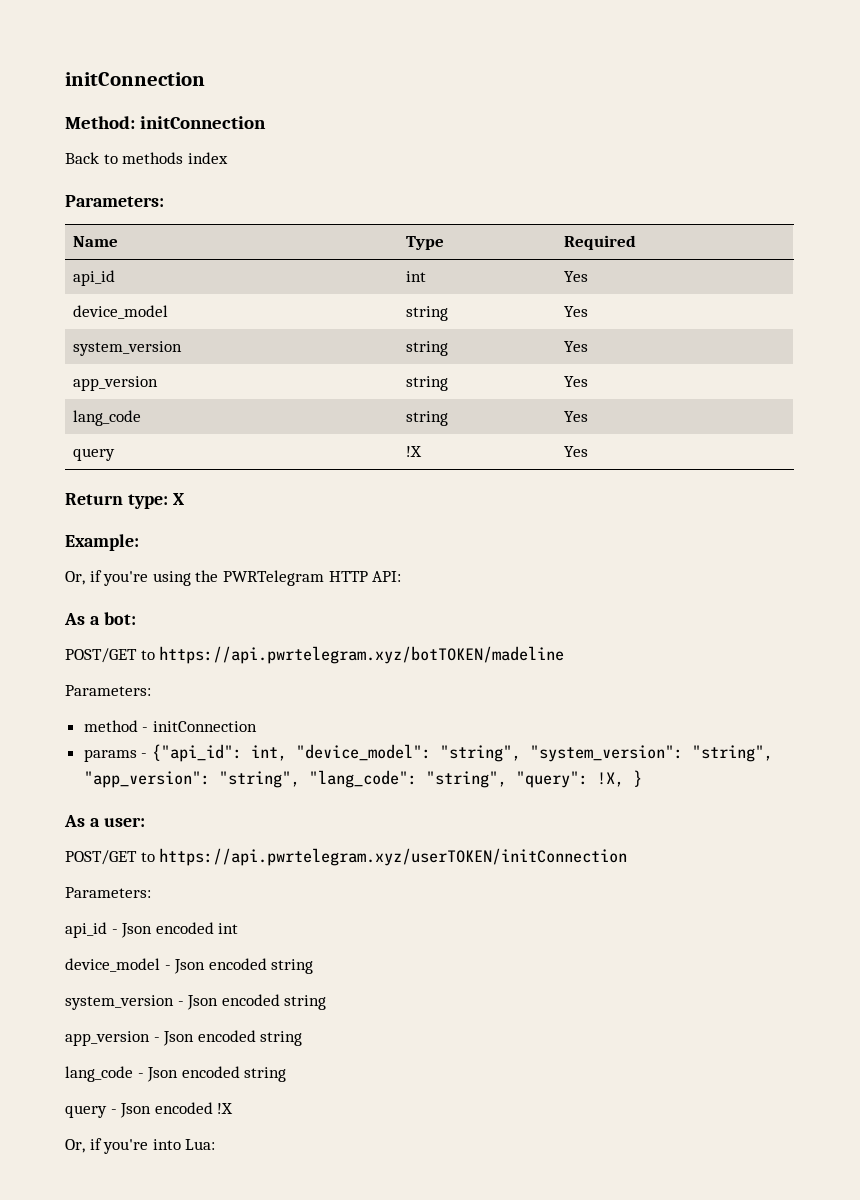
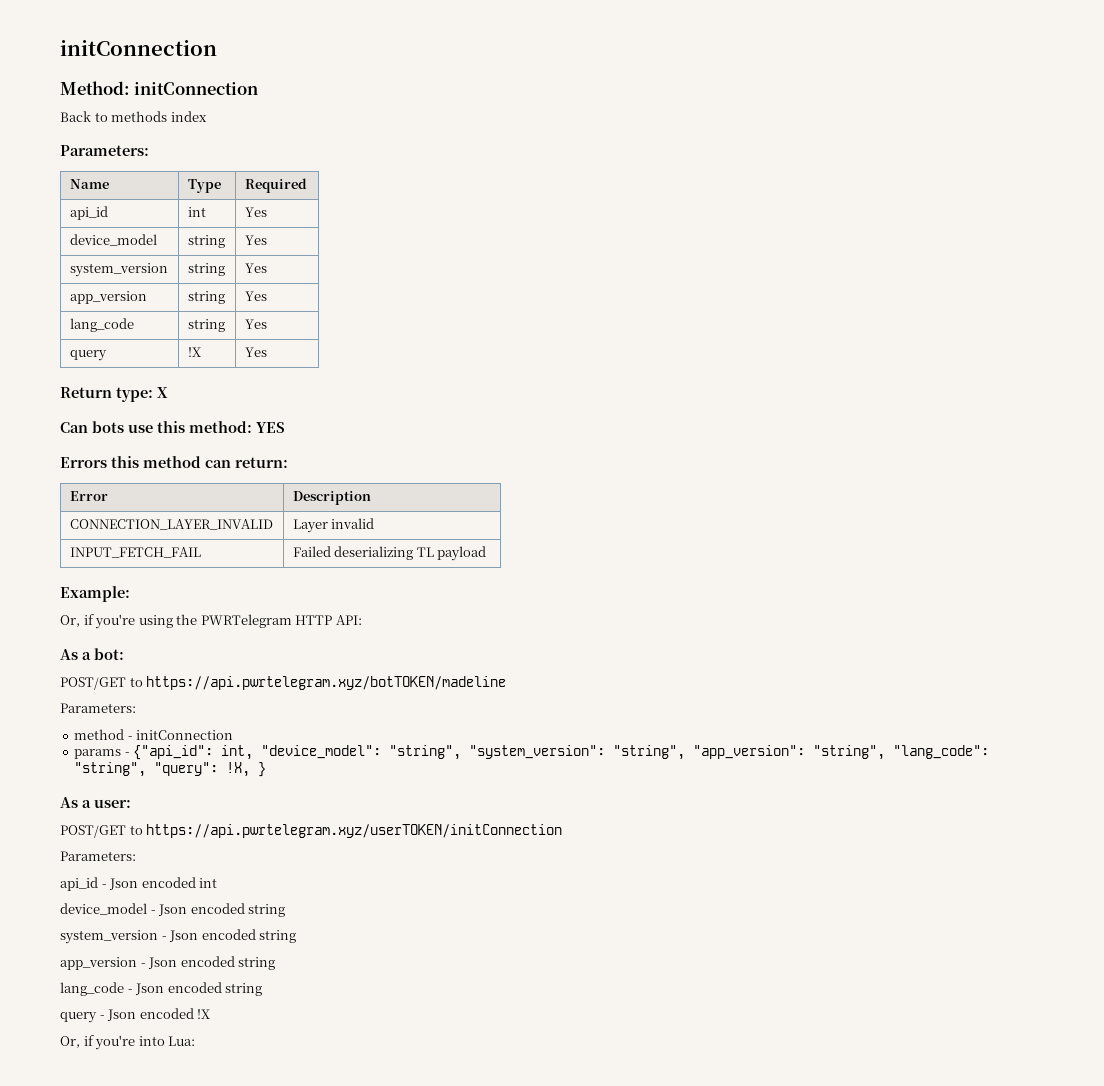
(185, 499) none -> [60,421,285,433] [60,456,288,468] [69,491,108,501] [292,491,371,505] [69,519,273,530] [292,518,375,533] [69,547,201,558] [292,546,487,561] // Can bots use this method: YES // Errors this method can return: // Error | Description // CONNECTION_LAYER_INVALID | Layer invalid // INPUT_FETCH_FAIL | Failed deserializing TL payload

